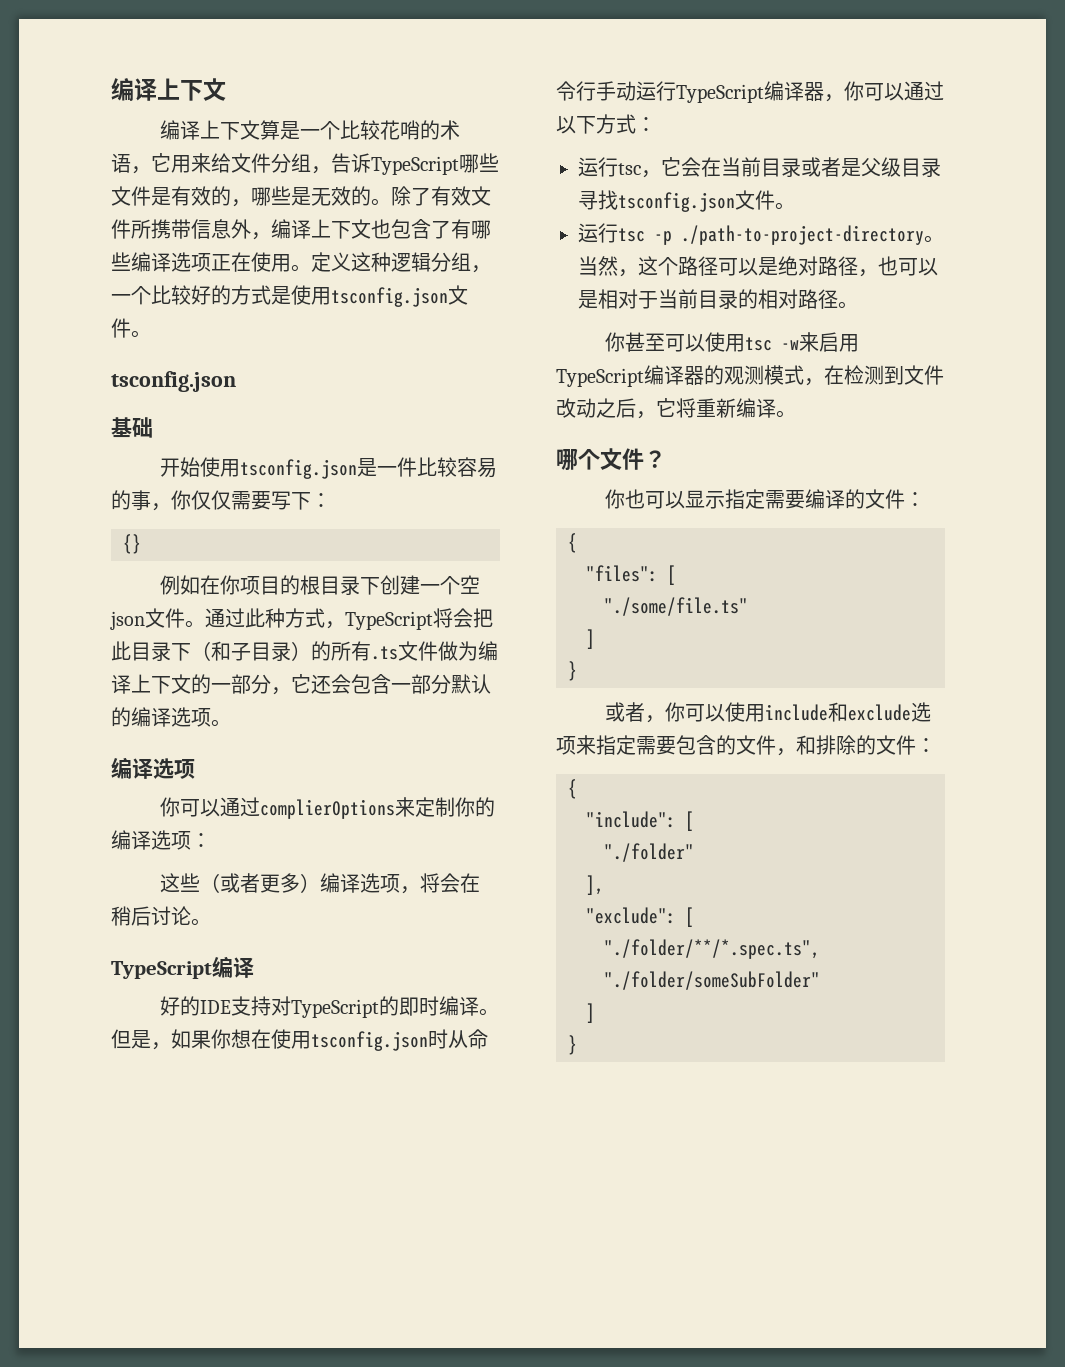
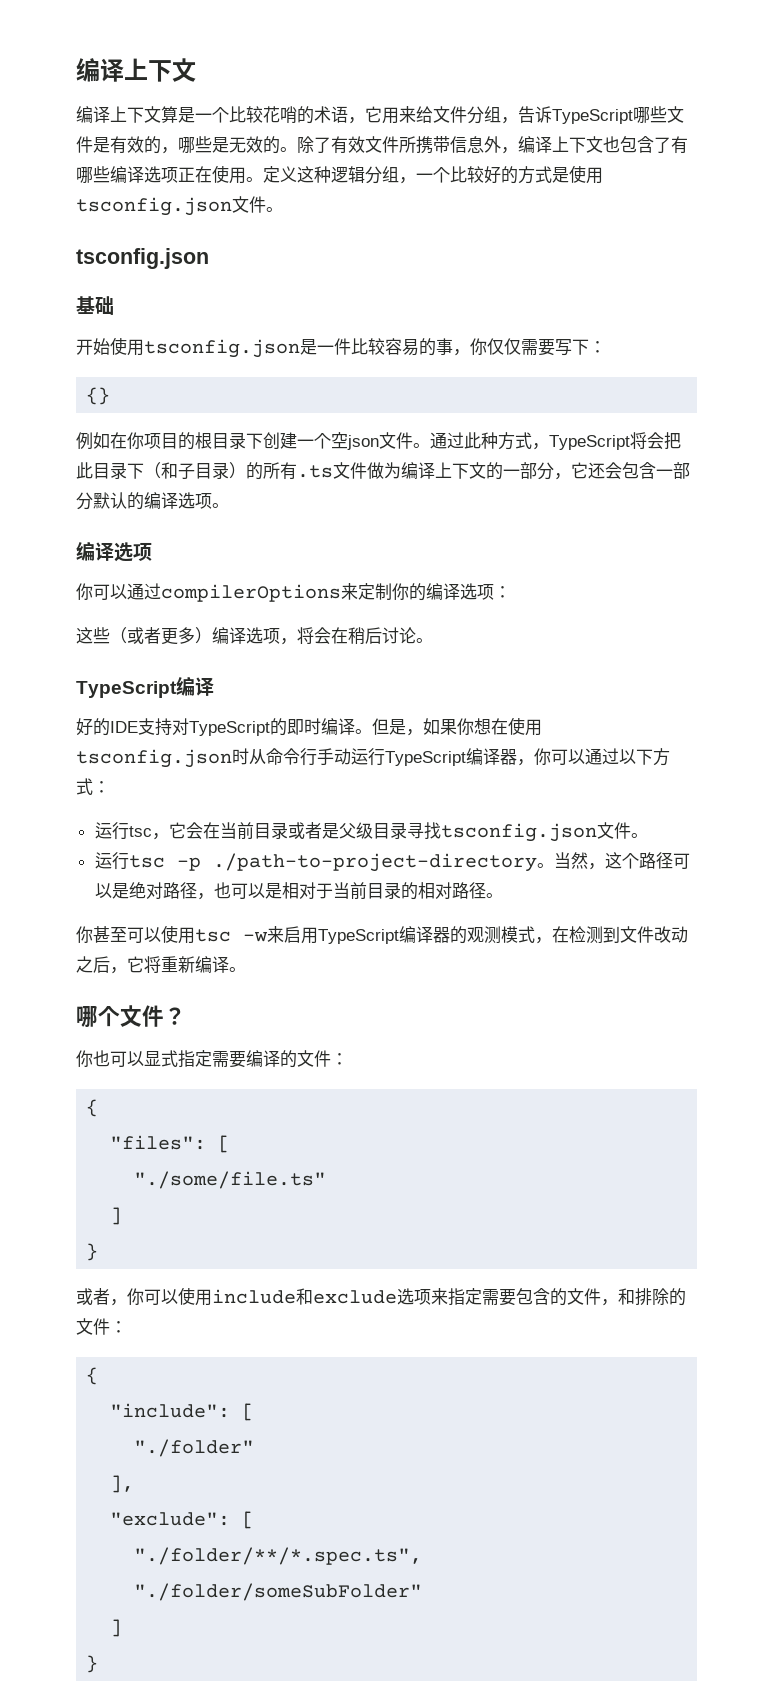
[260,799,396,819] complierOptions -> [161,584,341,602] compilerOptions
[705,491,726,509] 示 -> [161,1050,178,1067] 式

